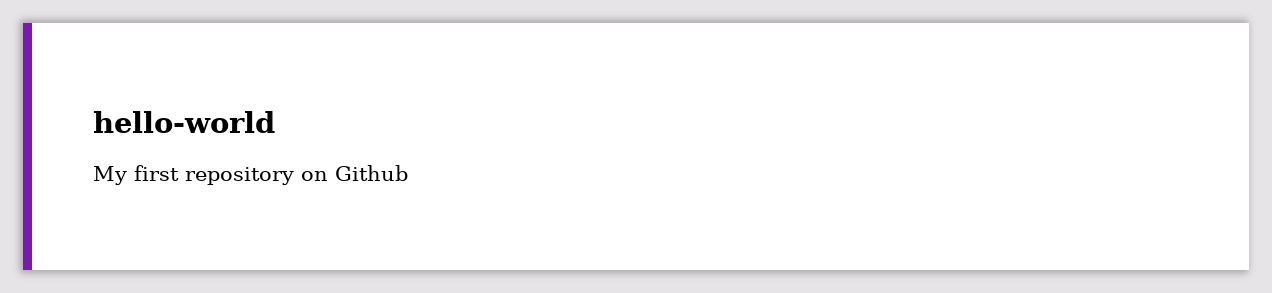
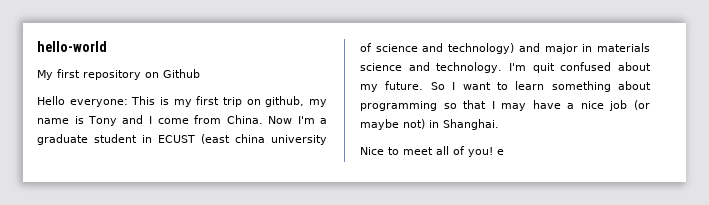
(408, 173) none -> [37,96,327,107] [37,115,327,126] [37,134,327,145] [360,43,650,54] [360,62,651,73] [360,81,651,92] [360,100,650,111] [360,119,499,130] [360,146,504,157] // Hello everyone: This is my first trip on github, my name is Tony and I come from China. Now I'm a graduate student in ECUST (east china university of science and technology) and major in materials science and technology. I'm quit confused about my future. So I want to learn something about programming so that I may have a nice job (or maybe not) in Shanghai. // Nice to meet all of you! e

